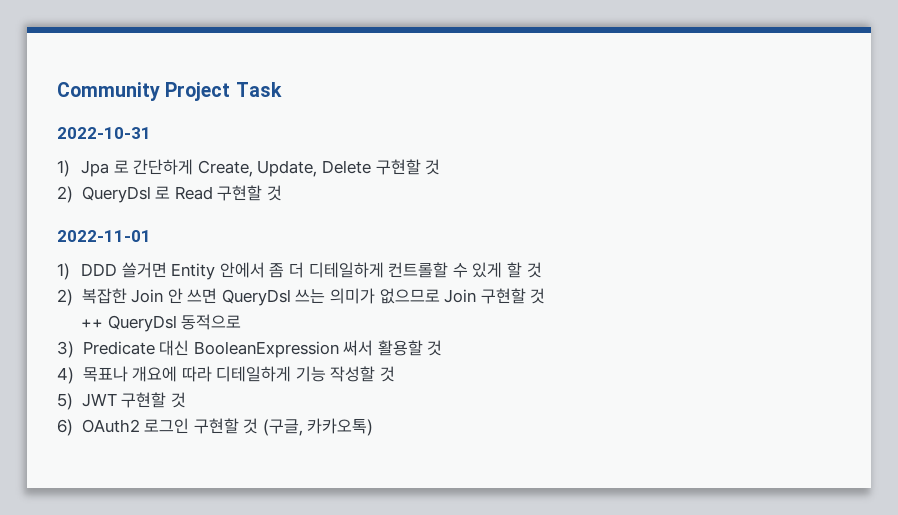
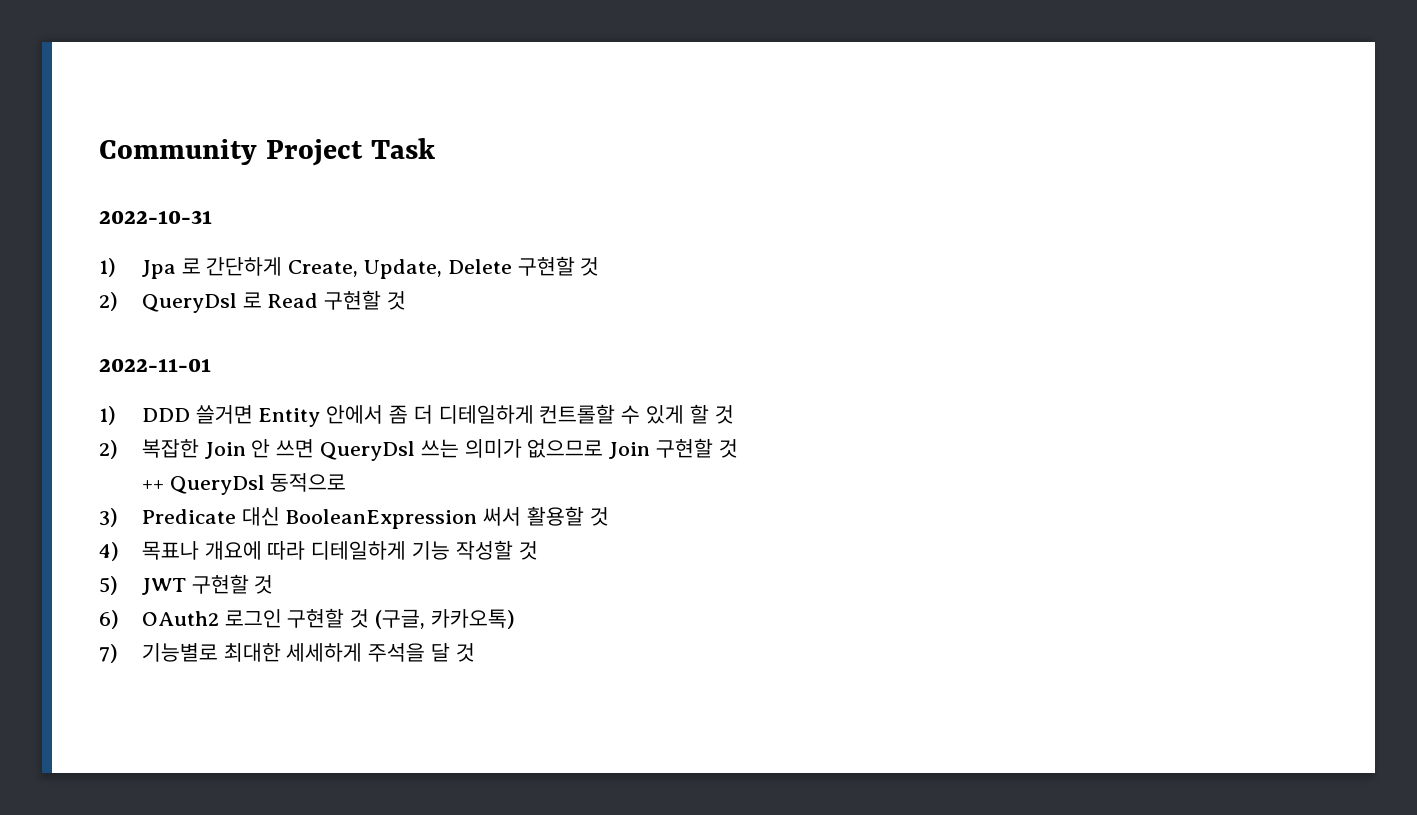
(374, 427) none -> [99,643,475,663] // 7) 기능별로 최대한 세세하게 주석을 달 것

